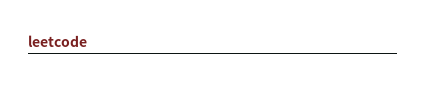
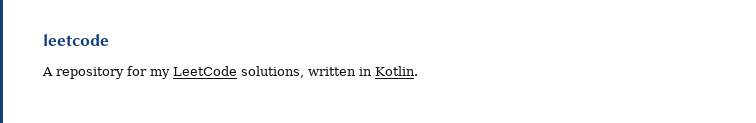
(87, 41) none -> [42,66,418,79] // A repository for my LeetCode solutions, written in Kotlin.

